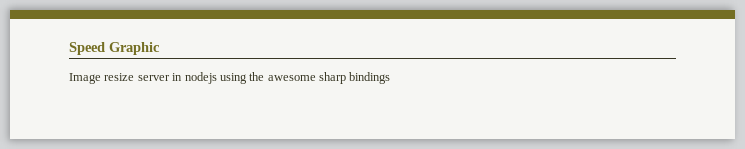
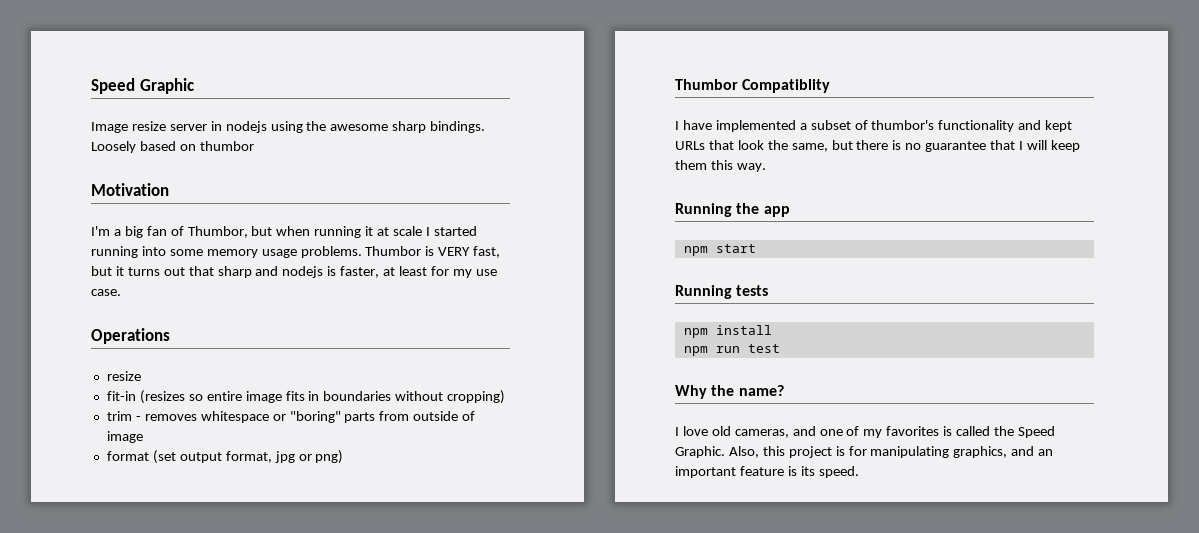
[349,72,391,84] bindings -> [430,121,486,133] [91,141,254,153] [91,183,169,196] [91,226,477,238] [91,246,501,258] [91,266,497,278] [91,289,121,296] [91,328,170,344] [106,371,141,381] [106,390,506,404] [106,411,476,423] [106,431,143,443] [106,450,344,464] [675,79,831,93] [675,120,1073,132] [675,140,1080,152] [675,160,766,172] [675,203,790,217] [683,244,756,256] [675,285,769,299] [683,325,772,338] [683,344,780,356] [675,385,784,399] [675,426,1055,438] [675,446,1054,458] [675,466,859,478] bindings. Loosely based on thumbor // Motivation // I'm a big fan of Thumbor, but when running it at scale I started running into some memory usage problems. Thumbor is VERY fast, but it turns out that sharp and nodejs is faster, at least for my use case. // Operations // resize // fit-in (resizes so entire image fits in boundaries without cropping) // trim - removes whitespace or "boring" parts from outside of image // format (set output format, jpg or png) // Thumbor Compatiblity // I have implemented a subset of thumbor's functionality and kept URLs that look the same, but there is no guarantee that I will keep them this way. // Running the app // npm start // Running tests // npm install // npm run test // Why the name? // I love old cameras, and one of my favorites is called the Speed Graphic. Also, this project is for manipulating graphics, and an important feature is its speed.

